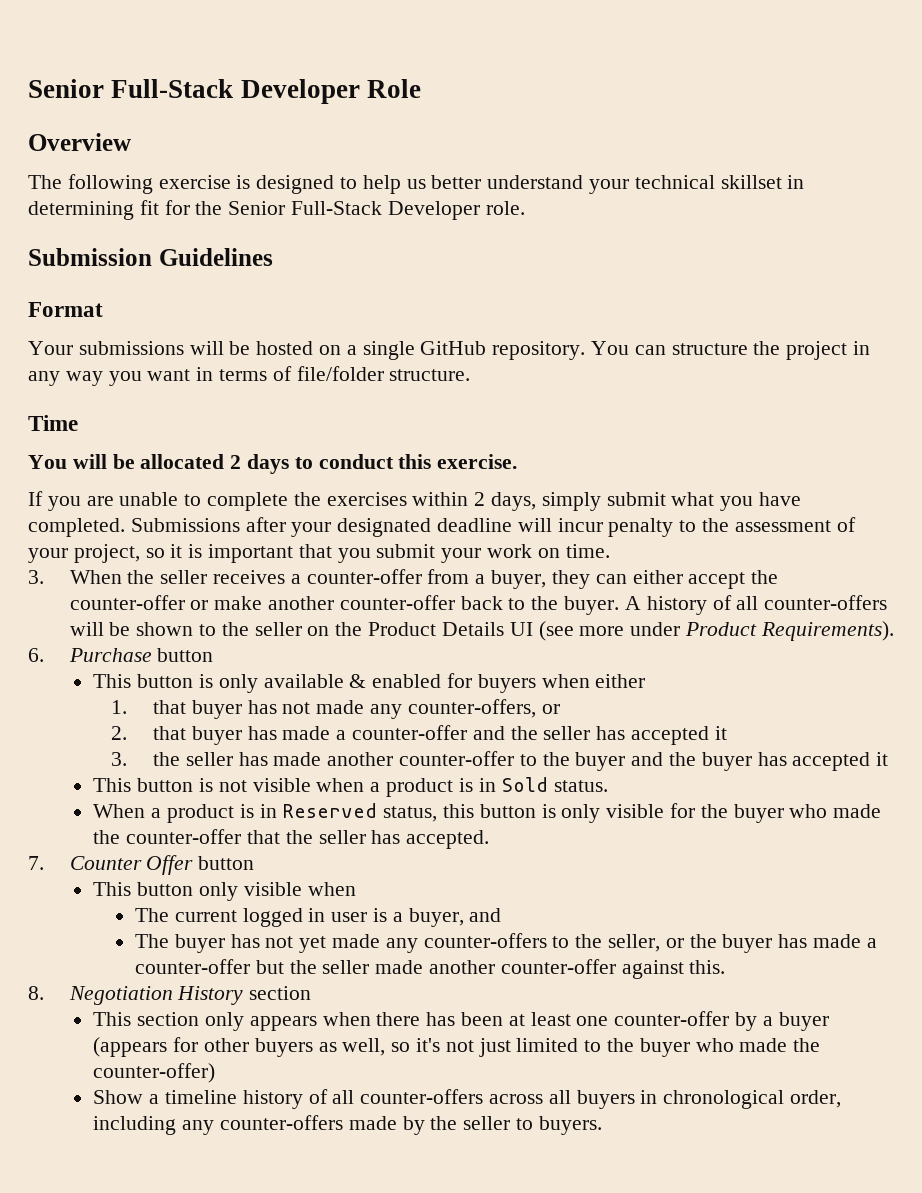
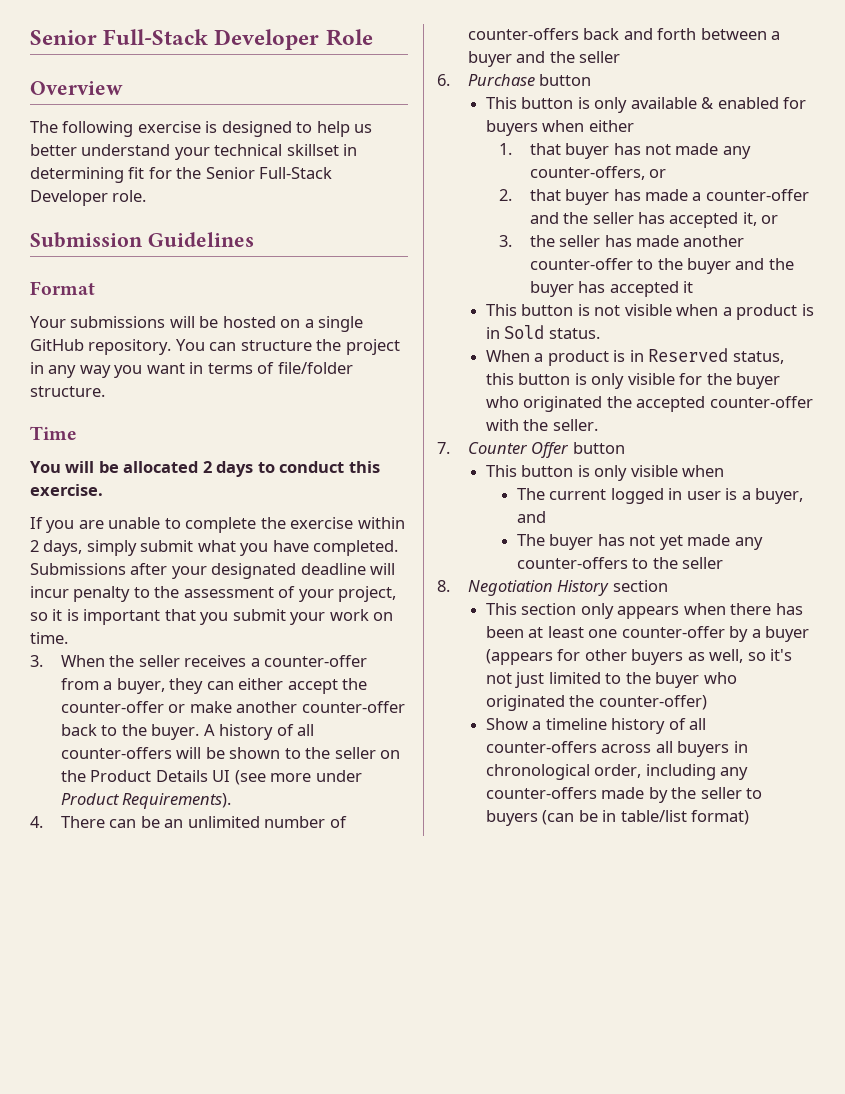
[326,492,407,506] exercises -> [290,517,354,529] exercise
(894, 631) none -> [30,816,347,828] [467,28,781,40] [467,51,621,67] // 4. There can be an unlimited number of counter-offers back and forth between a buyer and the seller
[714,726,727,740] it -> [742,212,779,226] it, or
[833,804,882,818] [93,829,490,849] made the counter-offer that the seller has accepted. -> [523,396,813,412] [486,419,598,431] originated the accepted counter-offer with the seller.
(194, 889) none -> [577,465,590,477] is
[607,934,877,953] [134,959,726,979] seller, or the buyer has made a counter-offer but the seller made another counter-offer against this. -> [682,557,724,569] seller
[739,1038,788,1052] made -> [486,695,566,711] originated
[538,1116,602,1135] buyers. -> [486,810,750,826] buyers (can be in table/list format)

